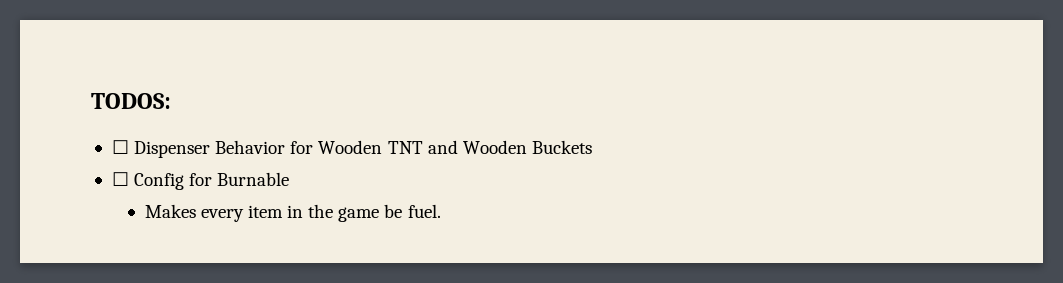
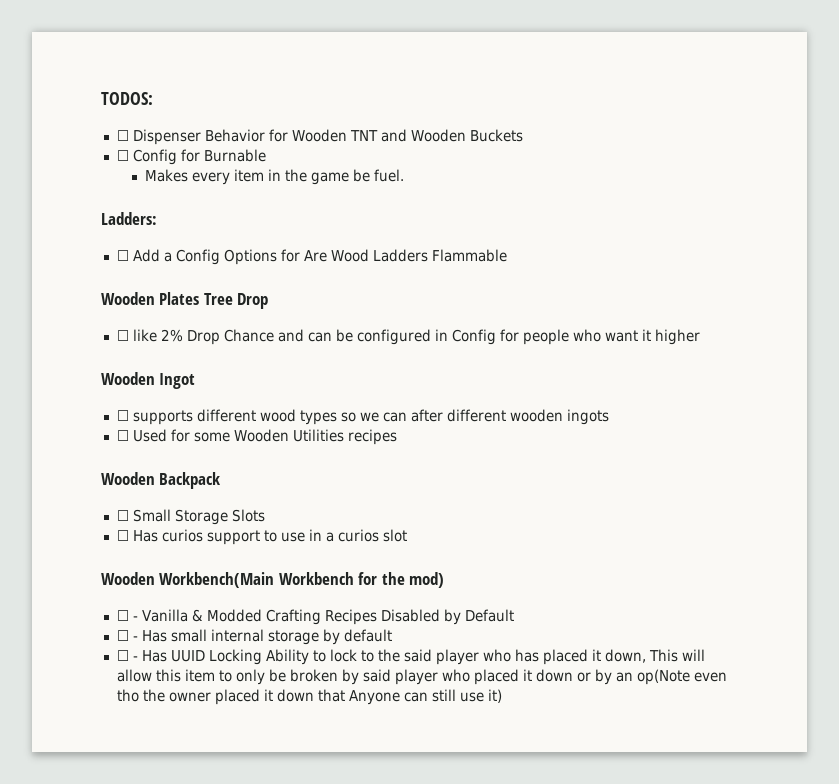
(441, 211) none -> [101,212,157,225] [116,249,507,265] [101,292,269,309] [116,329,700,345] [101,372,196,389] [116,409,609,425] [116,429,397,445] [101,472,221,489] [116,509,265,525] [116,529,407,545] [101,572,445,588] [116,609,514,625] [116,629,392,645] [116,649,705,665] [116,669,727,685] [116,689,502,705] // Ladders: // ☐ Add a Config Options for Are Wood Ladders Flammable // Wooden Plates Tree Drop // ☐ like 2% Drop Chance and can be configured in Config for people who want it higher // Wooden Ingot // ☐ supports different wood types so we can after different wooden ingots // ☐ Used for some Wooden Utilities recipes // Wooden Backpack // ☐ Small Storage Slots // ☐ Has curios support to use in a curios slot // Wooden Workbench(Main Workbench for the mod) // ☐ - Vanilla & Modded Crafting Recipes Disabled by Default // ☐ - Has small internal storage by default // ☐ - Has UUID Locking Ability to lock to the said player who has placed it down, This will allow this item to only be broken by said player who placed it down or by an op(Note even tho the owner placed it down that Anyone can still use it)

